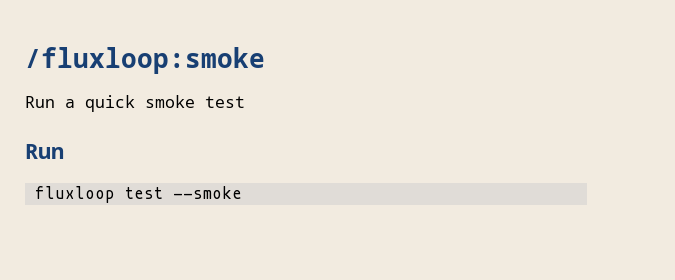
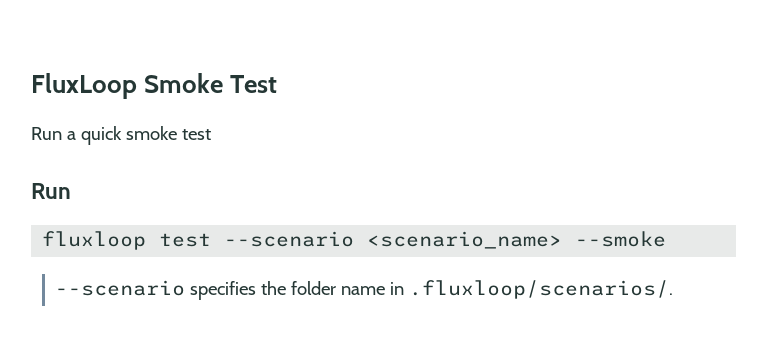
[25,47,265,74] /fluxloop:smoke -> [31,73,278,99] FluxLoop Smoke Test
(163, 193) none -> [224,231,563,249] --scenario <scenario_name>
(242, 192) none -> [55,280,674,300] // --scenario specifies the folder name in .fluxloop/scenarios/.

